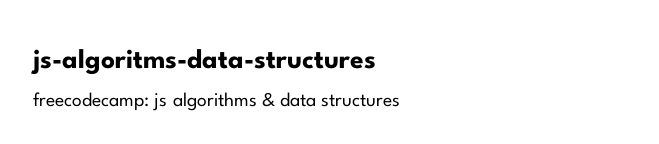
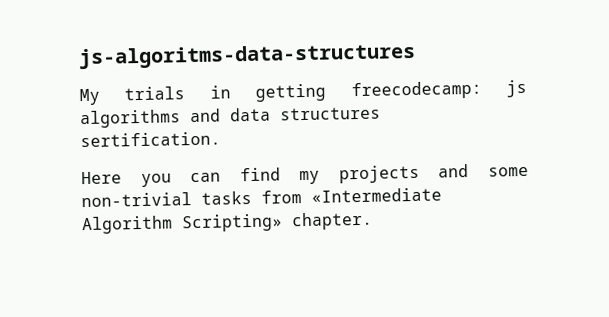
(376, 62) none -> [79,83,327,106] My trials in getting
[261,92,275,107] & -> [190,108,221,123] and
(401, 100) none -> [80,131,221,148] [81,163,529,188] [81,187,442,208] [82,211,373,235] sertification. // Here you can find my projects and some non-trivial tasks from «Intermediate Algorithm Scripting» chapter.

